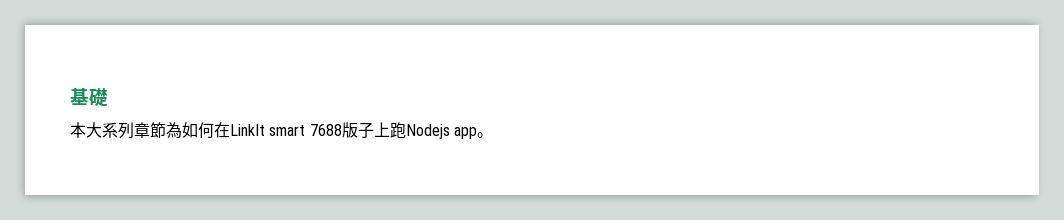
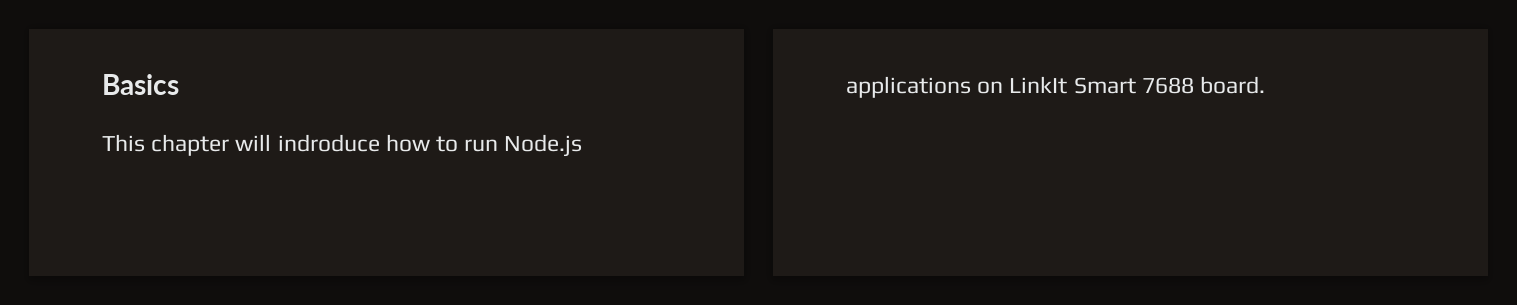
[70,87,108,107] [70,122,493,139] 基礎 // 本大系列章節為如何在LinkIt smart 7688版子上跑Nodejs app。 -> [102,74,179,95] [102,134,583,157] [846,76,1266,98] Basics // This chapter will indroduce how to run Node.js applications on LinkIt Smart 7688 board.

